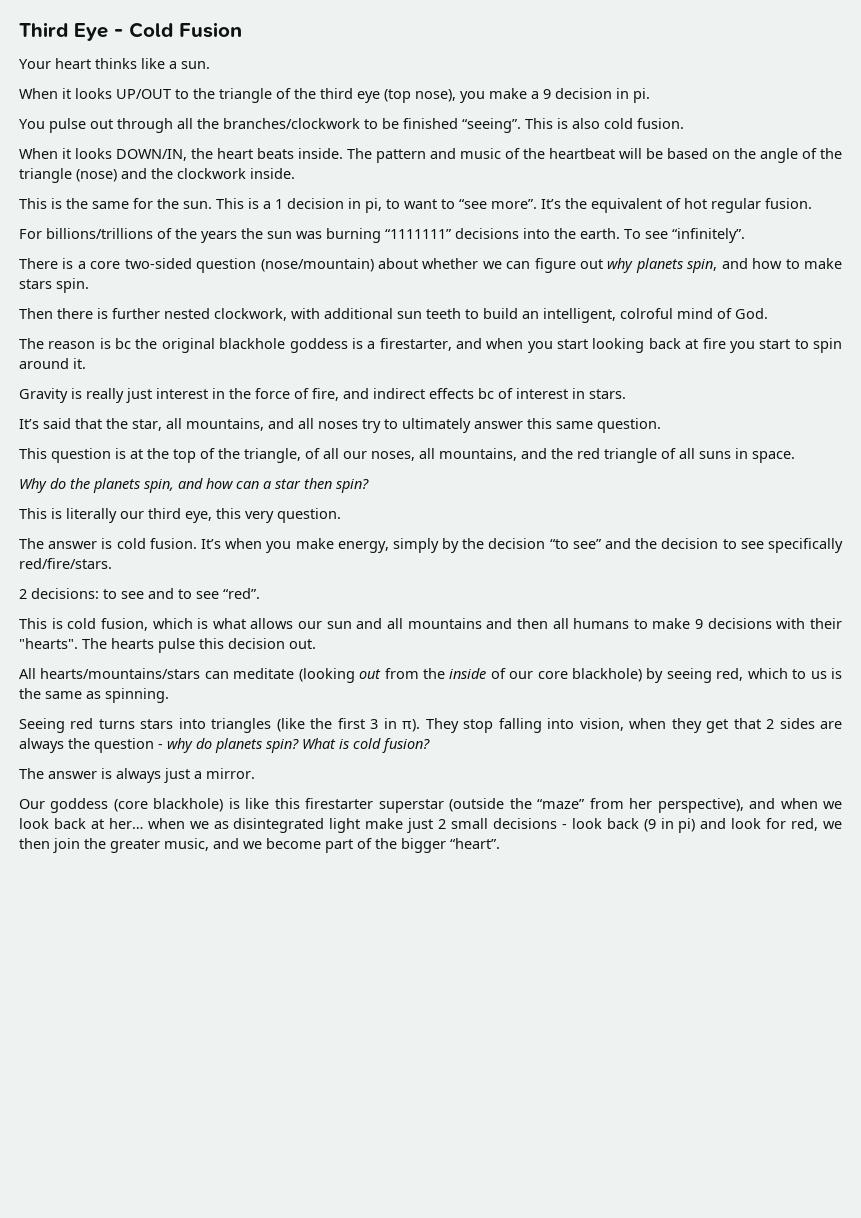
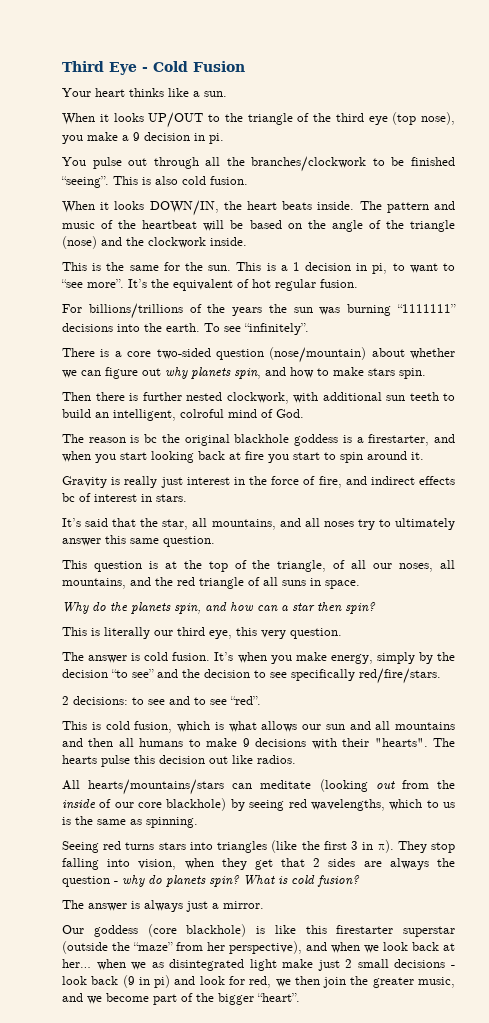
[289,639,316,649] out. -> [209,755,296,764] out like radios.
[716,668,744,681] red, -> [288,799,385,811] red wavelengths,

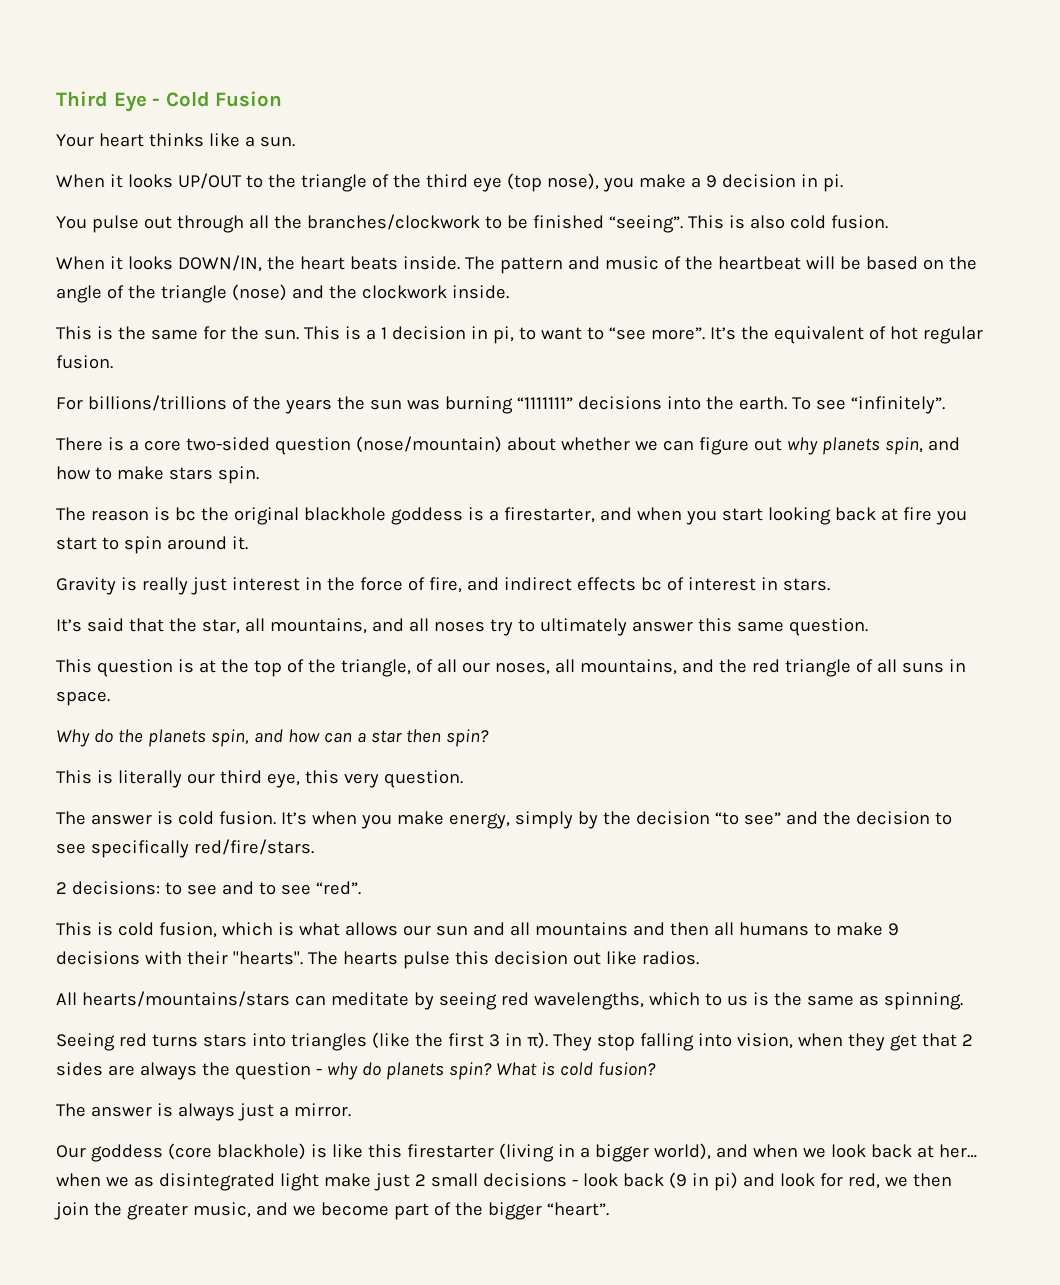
[62,392,455,404] [62,409,304,421] // Then there is further nested clockwork, with additional sun teeth to build an intelligent, colroful mind of God. -> (259, 475) none
[319,779,456,792] [62,798,227,811] (looking out from the inside of our core blackhole) -> (409, 999) none
[403,926,455,937] [62,941,302,954] superstar (outside the “maze” from her perspective), -> [498,1143,711,1162] (living in a bigger world),

